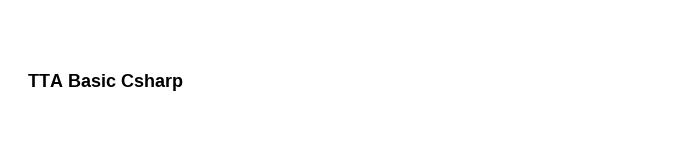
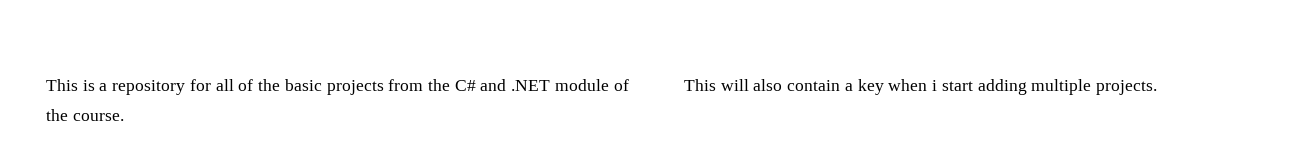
[28,74,183,91] TTA Basic Csharp -> [46,79,629,95] [46,109,124,121] [684,79,1157,95] This is a repository for all of the basic projects from the C# and .NET module of the course. // This will also contain a key when i start adding multiple projects.

